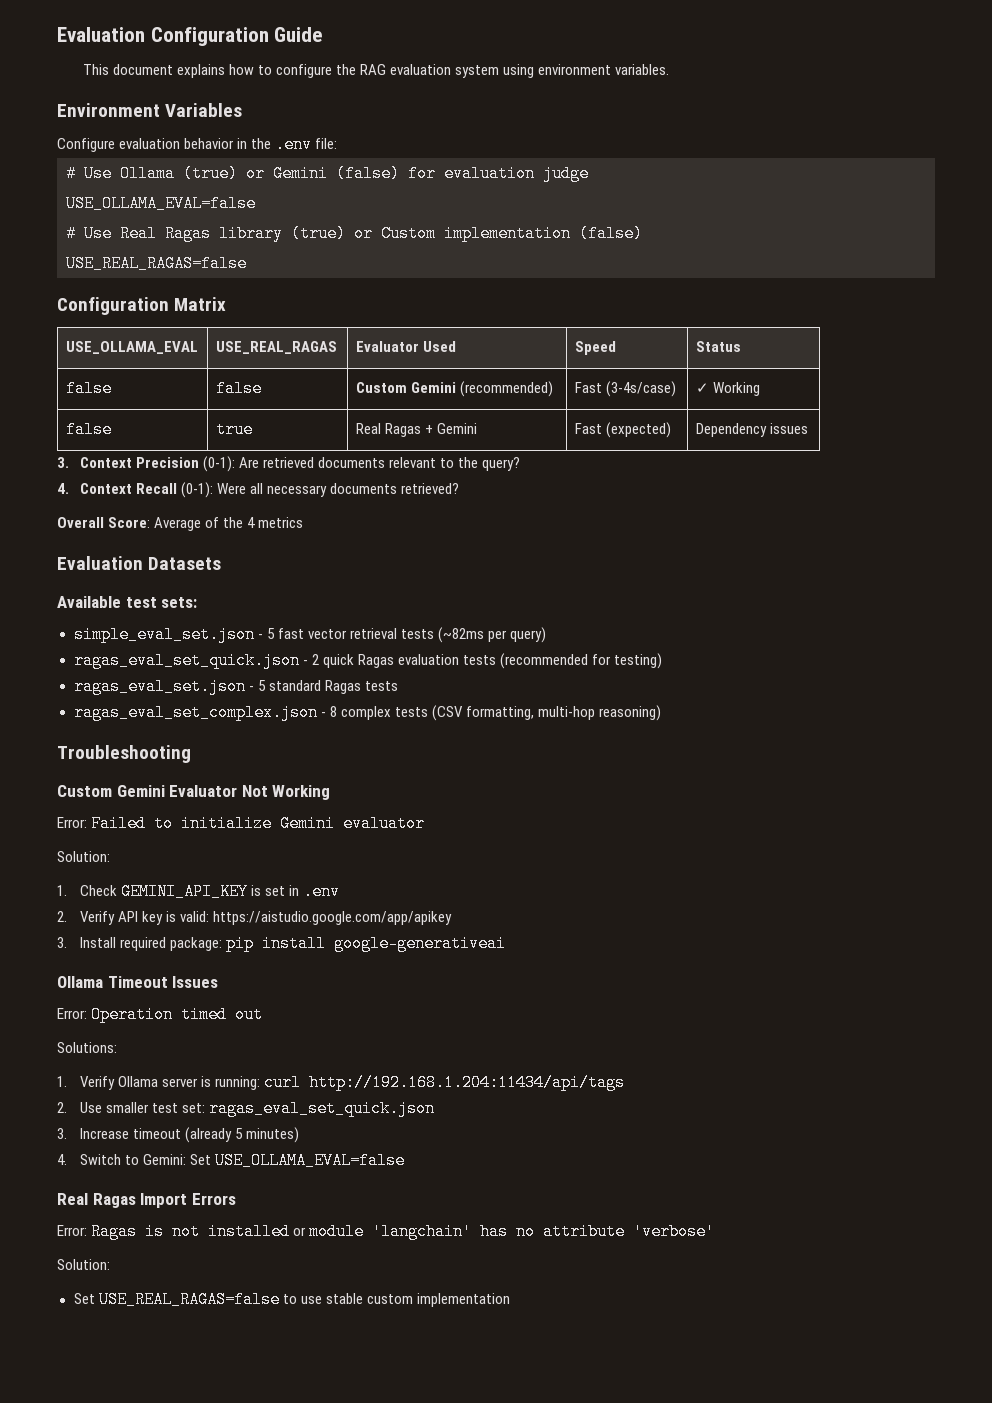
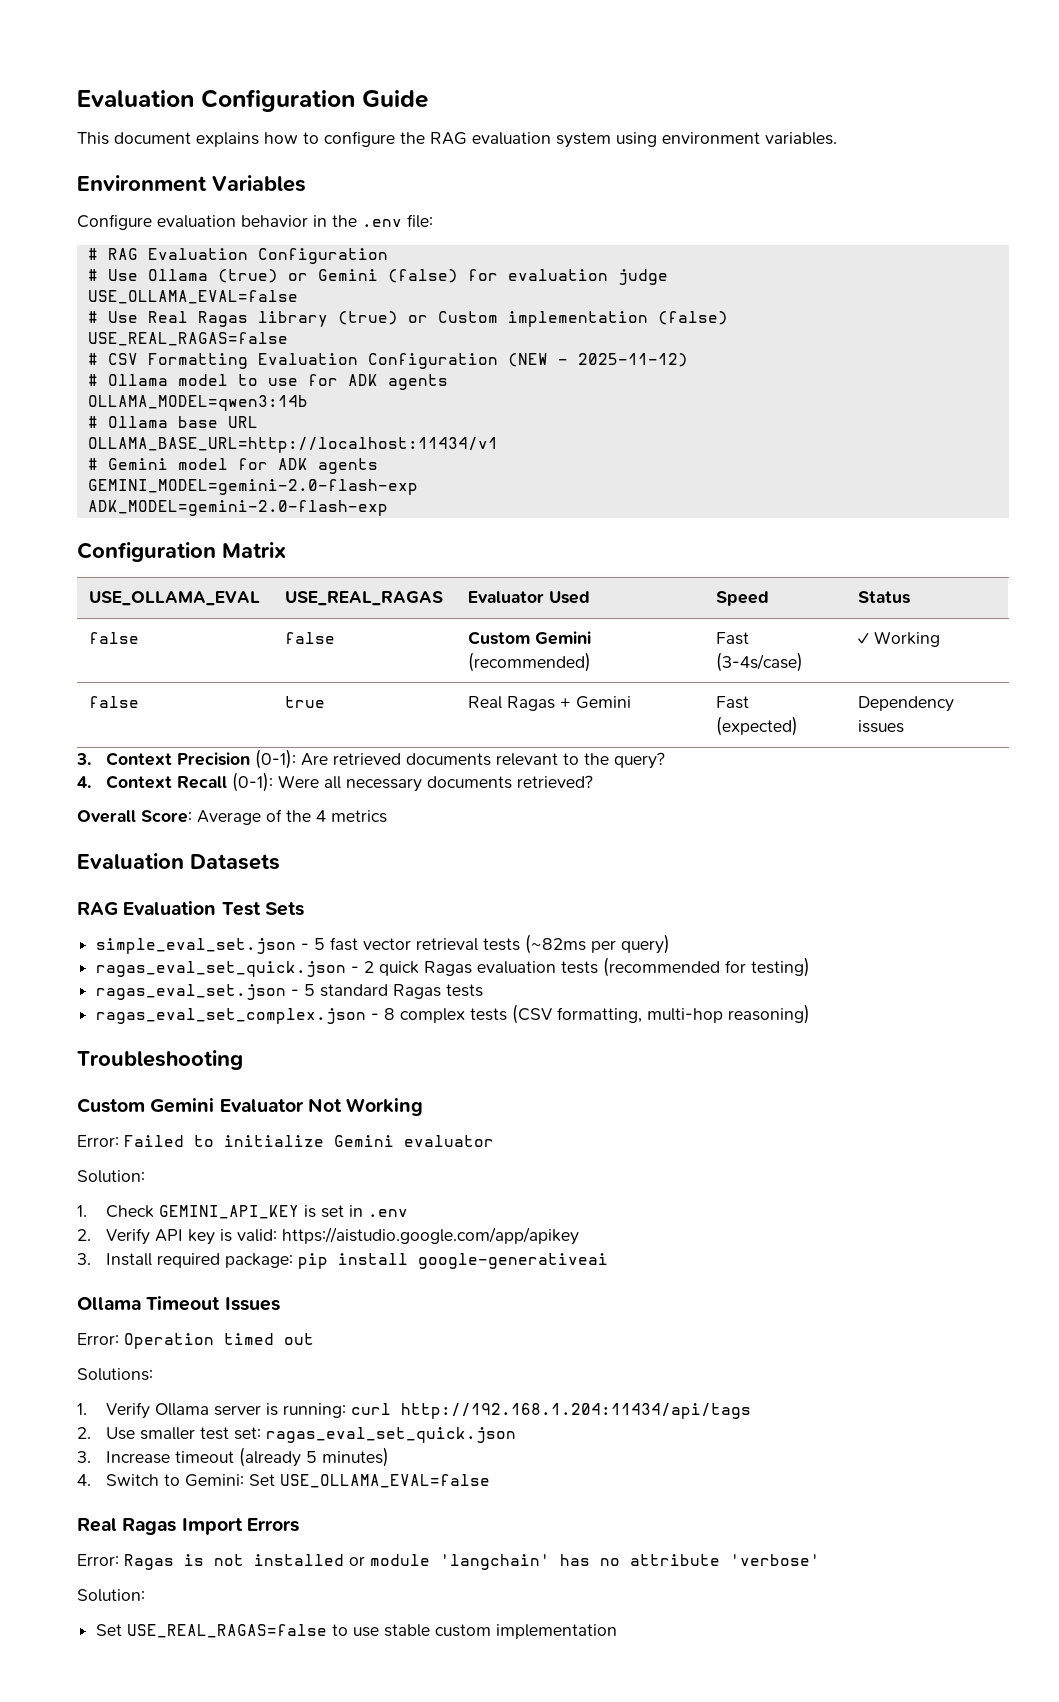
(338, 143) none -> [87,248,388,264] // # RAG Evaluation Configuration
(247, 263) none -> [87,353,688,369] [87,374,448,390] [87,395,308,411] [87,416,258,428] [87,437,498,453] [87,458,378,474] [87,479,418,495] [87,500,388,516] // # CSV Formatting Evaluation Configuration (NEW - 2025-11-12) // # Ollama model to use for ADK agents // OLLAMA_MODEL=qwen3:14b // # Ollama base URL // OLLAMA_BASE_URL=http://localhost:11434/v1 // # Gemini model for ADK agents // GEMINI_MODEL=gemini-2.0-flash-exp // ADK_MODEL=gemini-2.0-flash-exp
[57,596,198,608] Available test sets: -> [77,901,304,916] RAG Evaluation Test Sets

